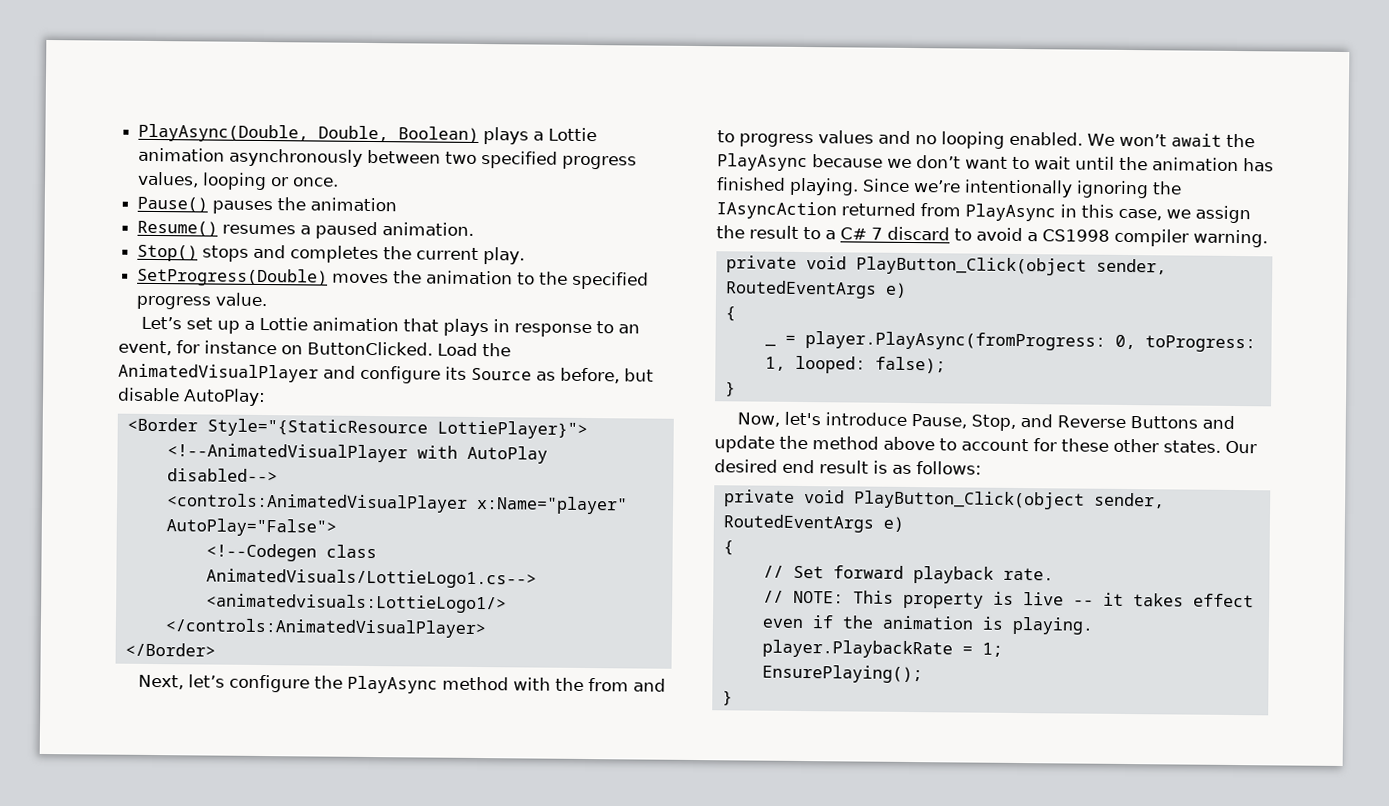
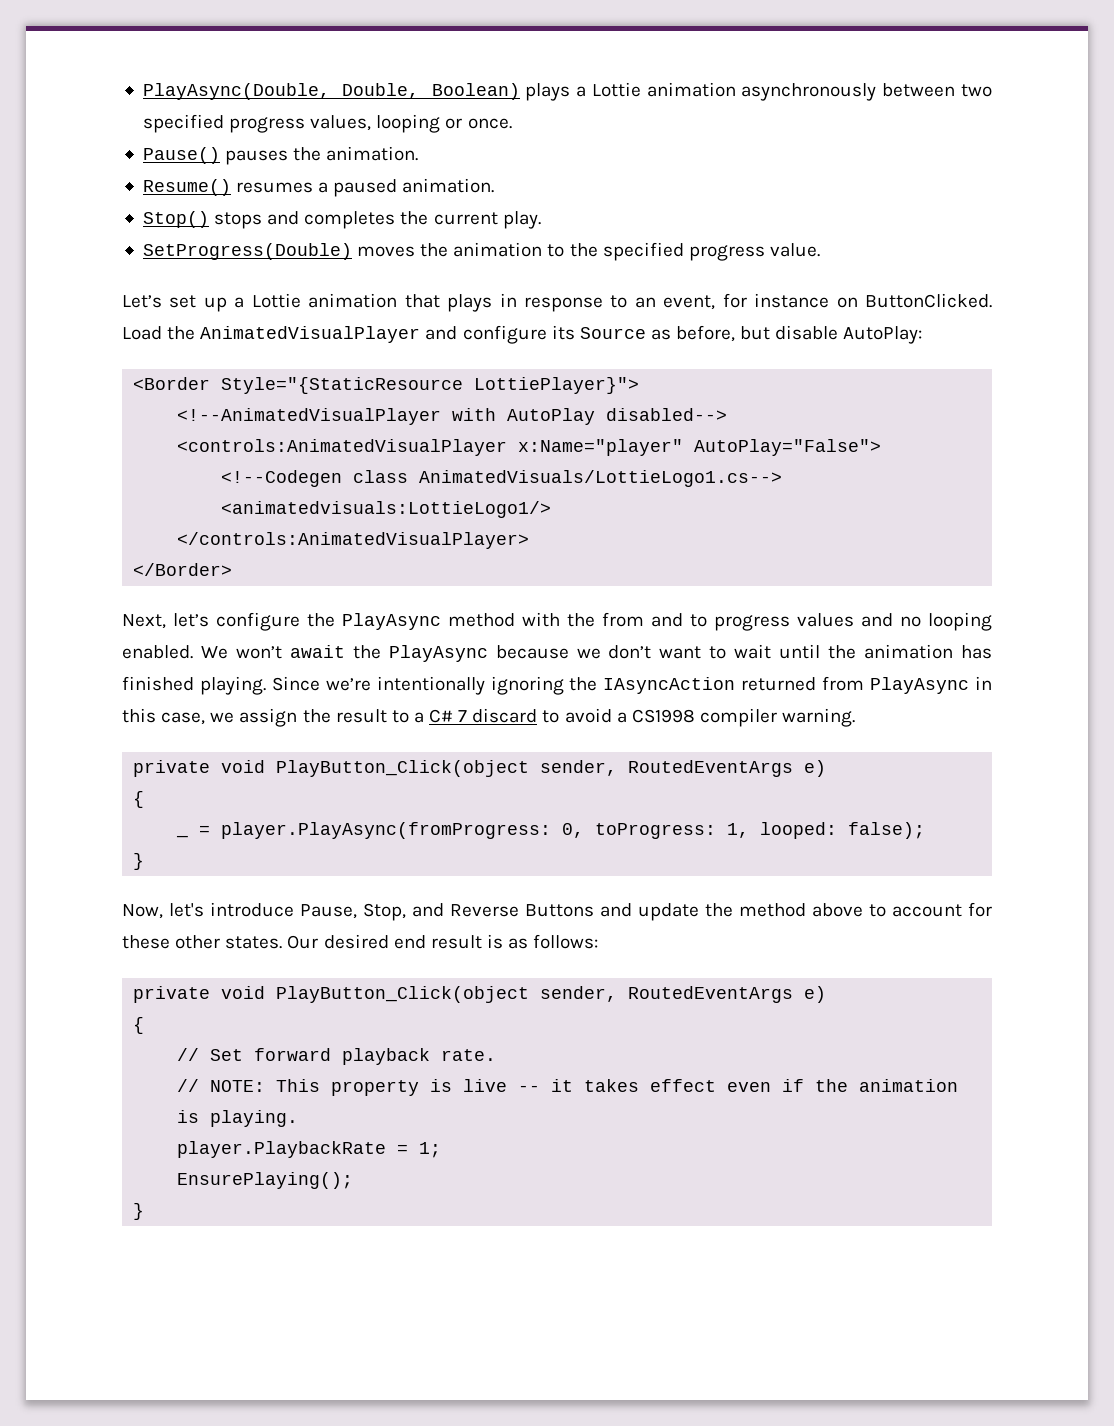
[310,197,398,212] animation -> [326,146,419,161] animation.

